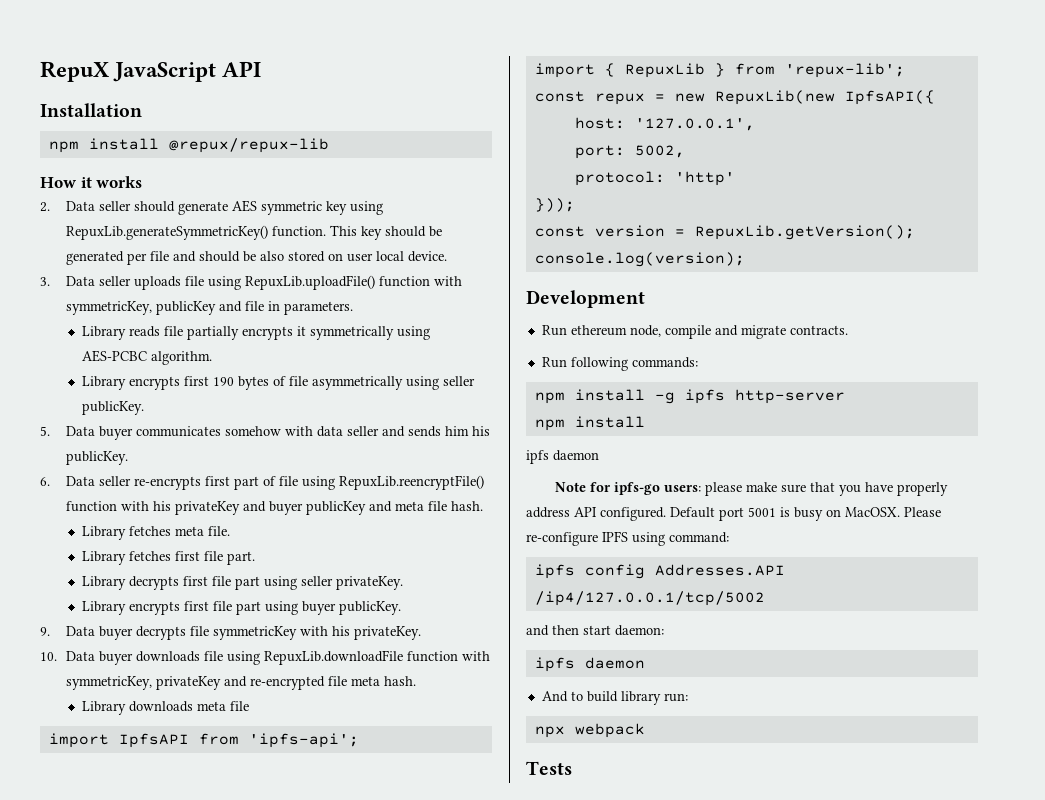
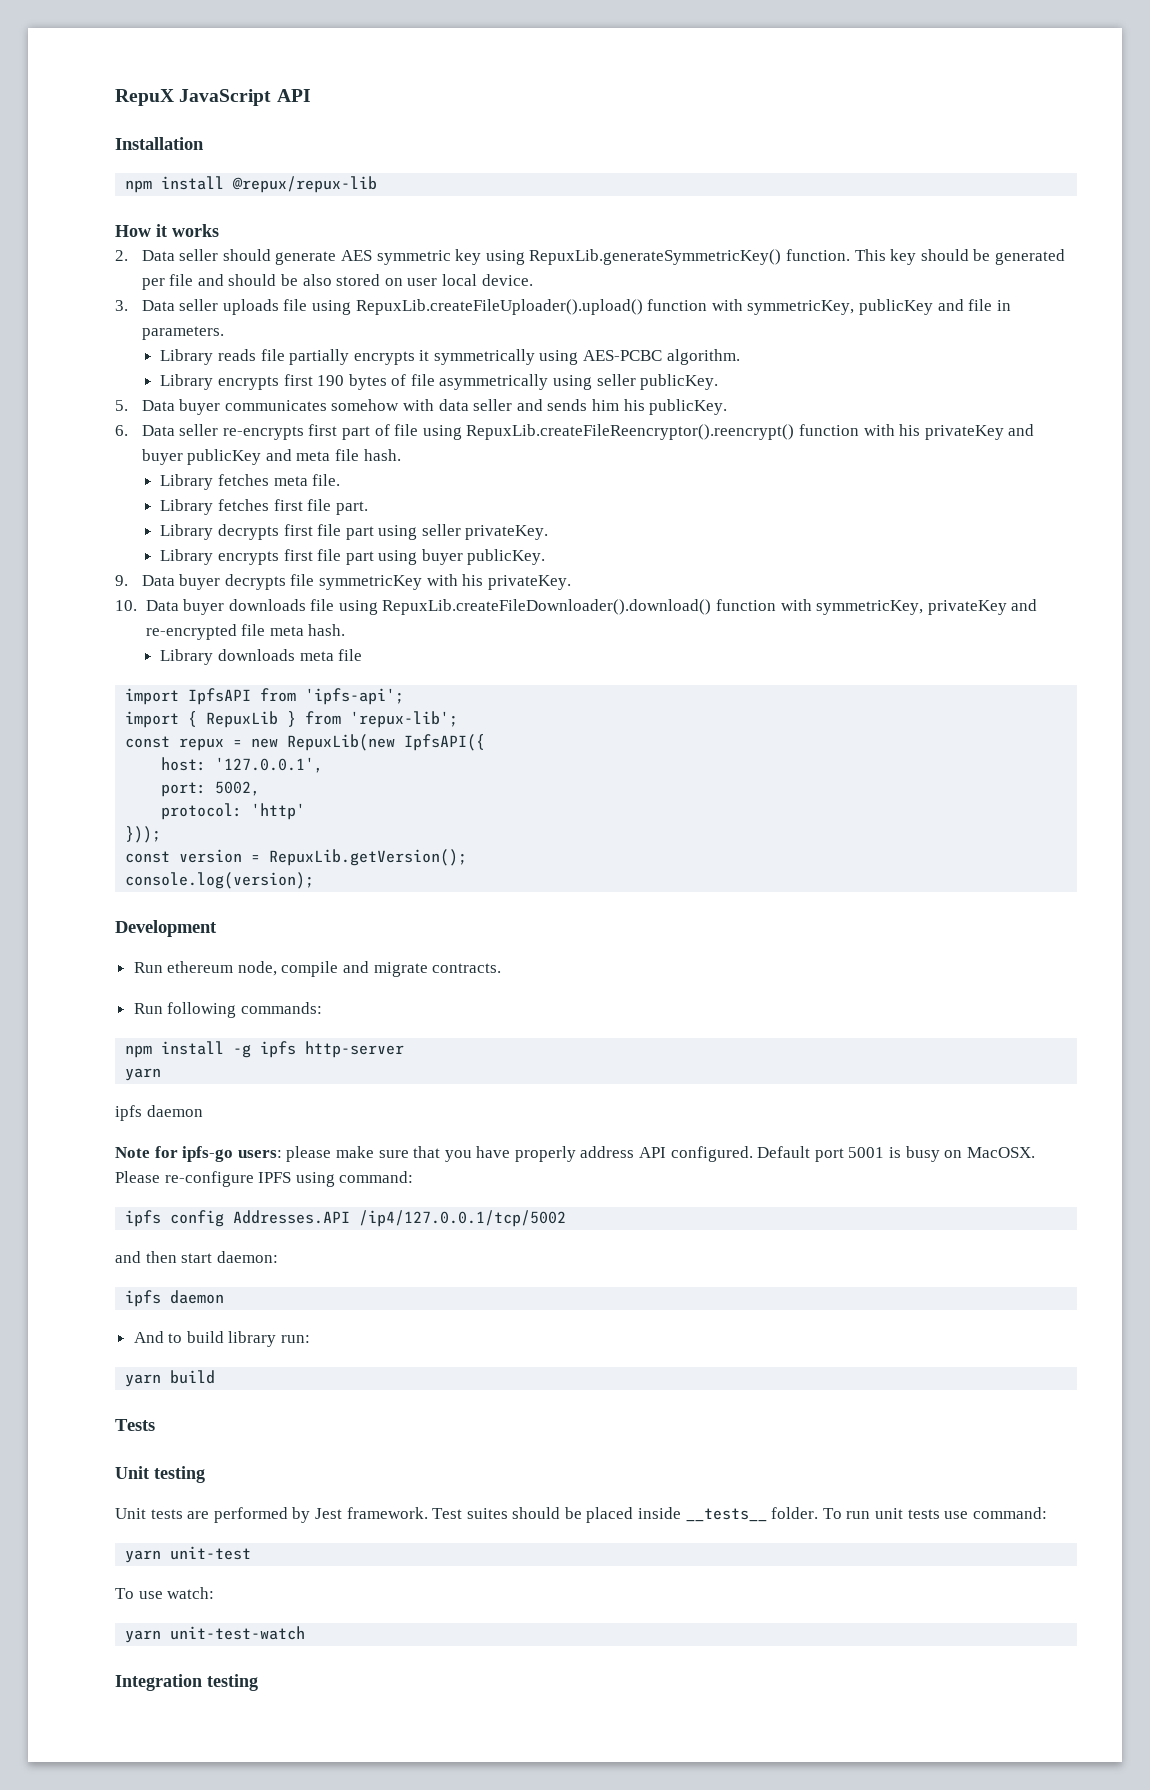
[244,275,375,290] RepuxLib.uploadFile() -> [355,299,643,315] RepuxLib.createFileUploader().upload()
[338,475,484,490] RepuxLib.reencryptFile() -> [466,424,795,440] RepuxLib.createFileReencryptor().reencrypt()
[263,650,403,665] RepuxLib.downloadFile -> [382,599,712,615] RepuxLib.createFileDownloader().download()
[534,416,645,431] npm install -> [125,1068,162,1081] yarn
[534,723,645,738] npx webpack -> [125,1370,216,1387] yarn build
(572, 768) none -> [115,1466,205,1483] [115,1507,1047,1523] [125,1546,252,1563] [115,1587,215,1599] [125,1626,306,1643] [115,1674,258,1691] // Unit testing // Unit tests are performed by Jest framework. Test suites should be placed inside __tests__ folder. To run unit tests use command: // yarn unit-test // To use watch: // yarn unit-test-watch // Integration testing

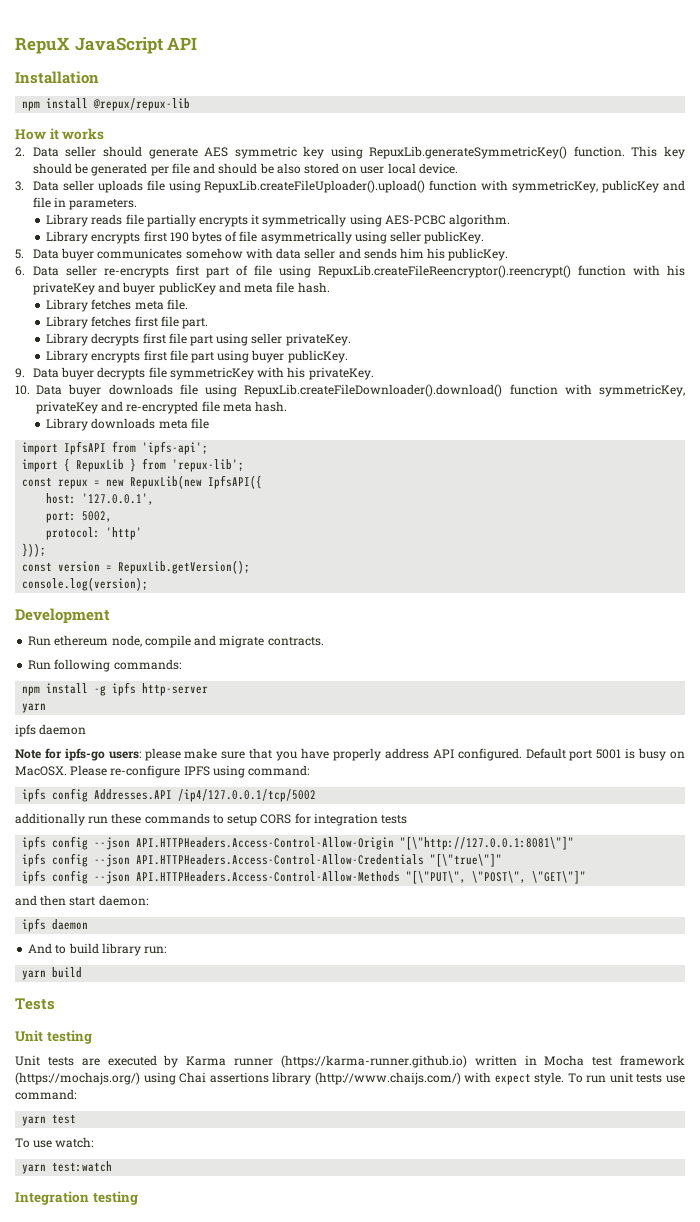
(567, 1218) none -> [15,813,408,826] [22,836,575,850] [22,853,503,867] [22,870,587,884] // additionally run these commands to setup CORS for integration tests // ipfs config --json API.HTTPHeaders.Access-Control-Allow-Origin "[\"http://127.0.0.1:8081\"]" // ipfs config --json API.HTTPHeaders.Access-Control-Allow-Credentials "[\"true\"]" // ipfs config --json API.HTTPHeaders.Access-Control-Allow-Methods "[\"PUT\", \"POST\", \"GET\"]"
[213,1507,819,1523] performed by Jest framework. Test suites should be placed inside __tests__ folder. -> [107,1055,686,1068] [15,1072,565,1085] executed by Karma runner (https://karma-runner.github.io) written in Mocha test framework (https://mochajs.org/) using Chai assertions library (http://www.chaijs.com/) with expect style.
[170,1546,252,1560] unit-test -> [52,1114,77,1124] test
[170,1626,306,1640] unit-test-watch -> [52,1161,113,1172] test:watch

